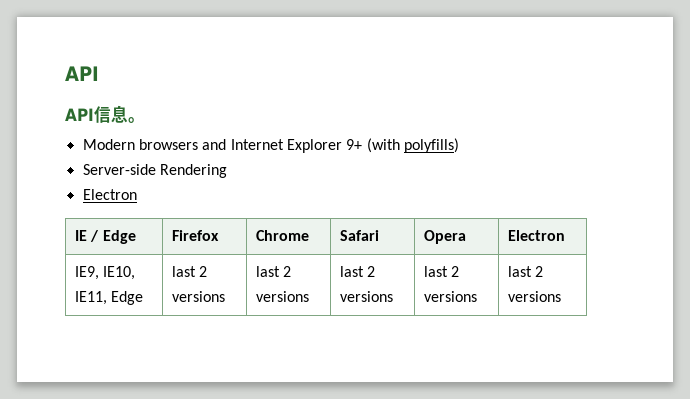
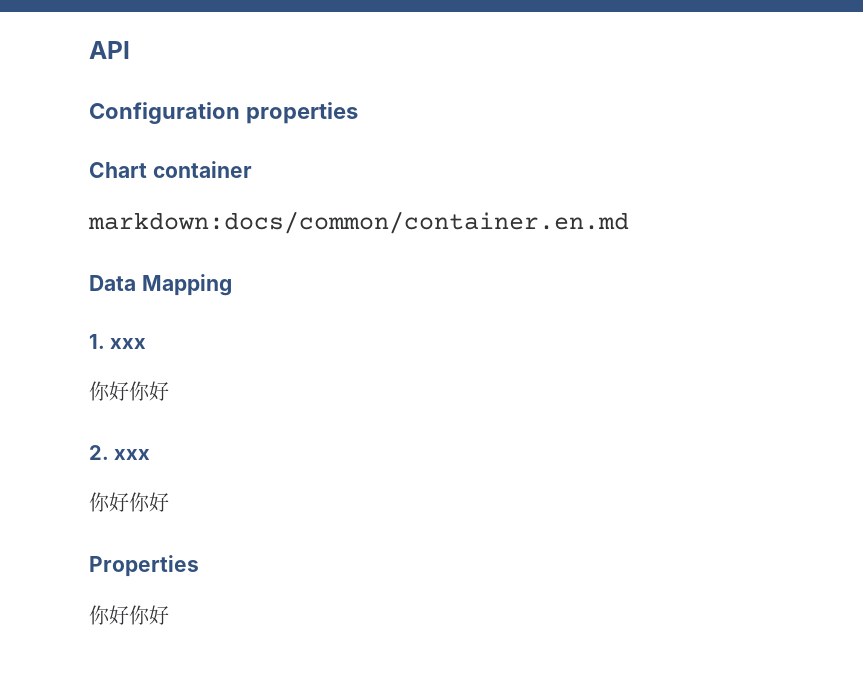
[65,105,145,123] [82,138,459,153] [82,164,227,178] [82,189,137,200] [75,230,136,244] [172,230,220,241] [256,230,310,241] [340,230,380,241] [424,230,467,244] [508,230,566,241] [75,266,136,280] [75,291,144,305] [172,266,208,277] [172,291,226,302] [256,266,292,277] [256,291,310,302] [340,266,376,277] [340,291,394,302] [424,266,460,277] [424,291,478,302] [508,266,544,277] [508,291,562,302] API信息。 // Modern browsers and Internet Explorer 9+ (with polyfills) // Server-side Rendering // Electron // IE / Edge | Firefox | Chrome | Safari | Opera | Electron // IE9, IE10, IE11, Edge | last 2 versions | last 2 versions | last 2 versions | last 2 versions | last 2 versions -> [89,102,358,124] [89,161,252,178] [88,211,629,234] [89,274,232,296] [89,334,147,349] [89,381,169,401] [89,445,151,460] [89,492,169,512] [89,555,199,577] [89,605,169,625] Configuration properties // Chart container // markdown:docs/common/container.en.md // Data Mapping // 1. xxx // 你好你好 // 2. xxx // 你好你好 // Properties // 你好你好

